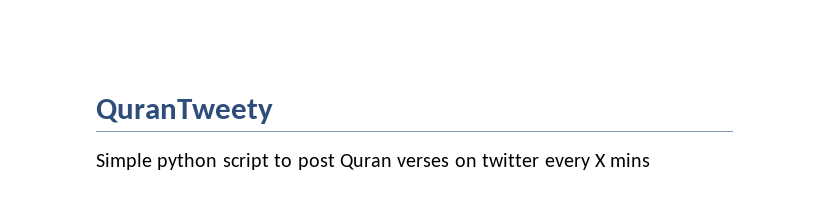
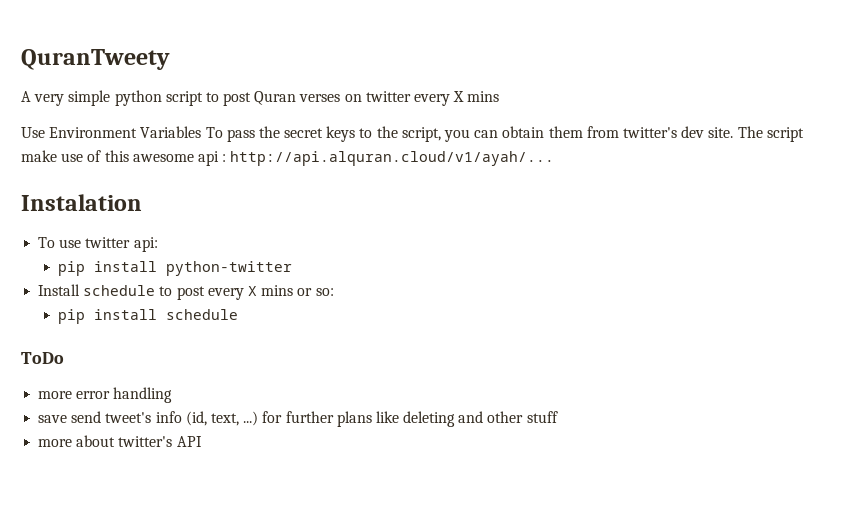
[96,153,152,170] Simple -> [21,90,111,106] A very simple
(651, 160) none -> [21,126,804,142] [21,150,555,166] [21,194,142,211] [38,237,158,252] [58,261,293,276] [38,284,334,300] [58,309,239,324] [21,352,64,364] [38,387,173,403] [38,411,558,427] [38,435,202,447] // Use Environment Variables To pass the secret keys to the script, you can obtain them from twitter's dev site. The script make use of this awesome api : http://api.alquran.cloud/v1/ayah/... // Instalation // To use twitter api: // pip install python-twitter // Install schedule to post every X mins or so: // pip install schedule // ToDo // more error handling // save send tweet's info (id, text, ...) for further plans like deleting and other stuff // more about twitter's API

